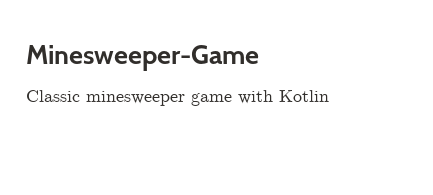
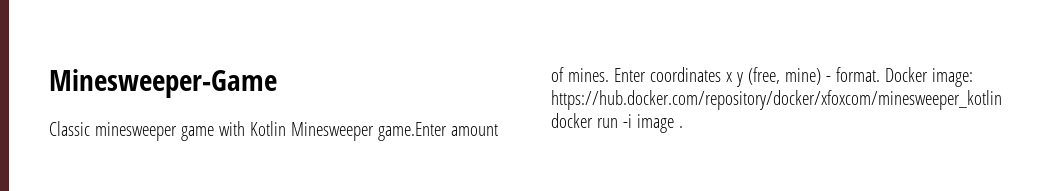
(329, 96) none -> [290,122,498,141] [551,67,973,87] [551,90,1002,110] [551,113,683,133] Minesweeper game.Enter amount of mines. Enter coordinates x y (free, mine) - format. Docker image: https://hub.docker.com/repository/docker/xfoxcom/minesweeper_kotlin docker run -i image .

